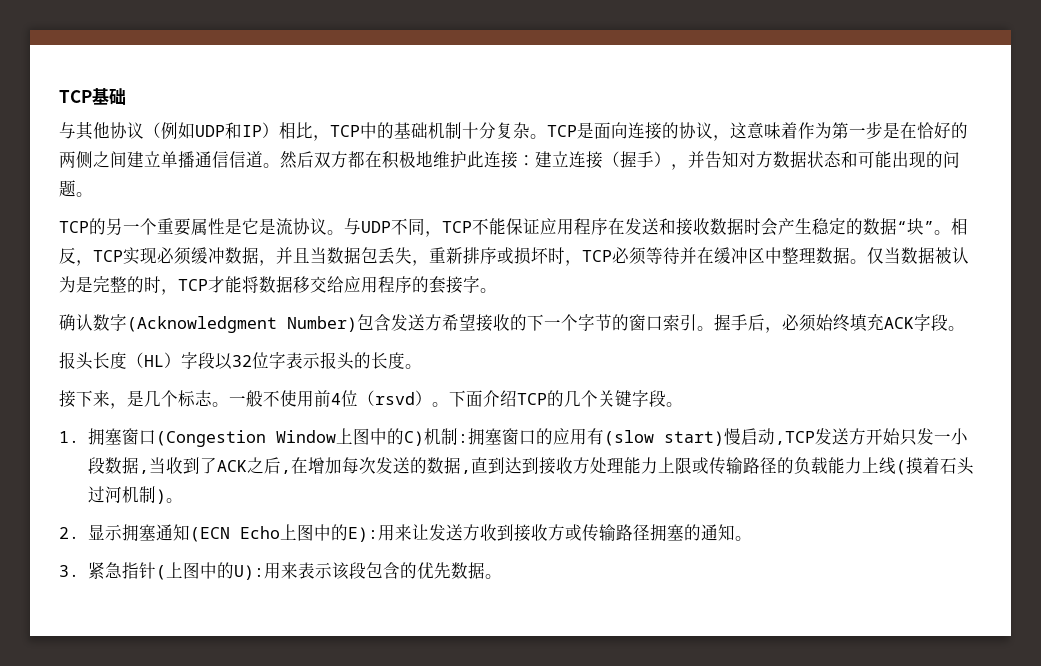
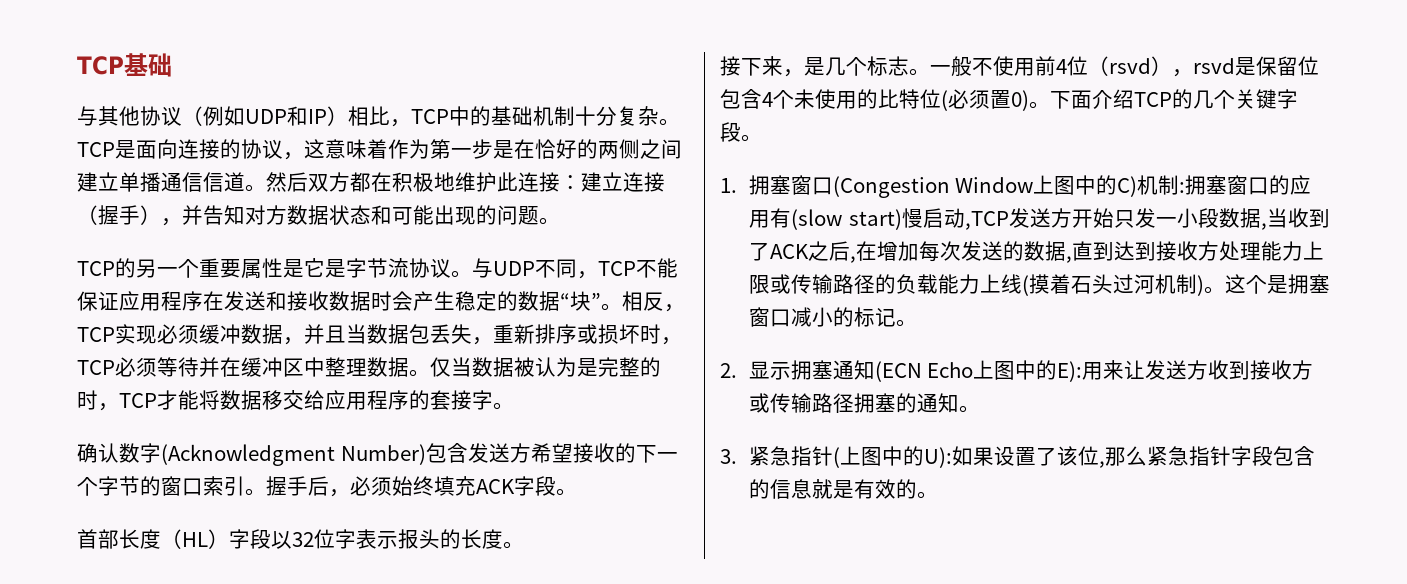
(276, 226) none -> [346,258,388,278] 字节
[59,352,93,370] 报头 -> [77,529,119,549] 首部
(432, 398) none -> [1172,56,1319,77] [720,89,1029,111] ，rsvd是保留位包含4个未使用的比特位(必须置0)
(184, 500) none -> [1224,274,1330,294] [748,307,917,327] 这个是拥塞窗口减小的标记。
[264,562,486,580] 用来表示该段包含的优先数据 -> [951,446,1315,468] [748,479,917,499] 如果设置了该位,那么紧急指针字段包含的信息就是有效的

